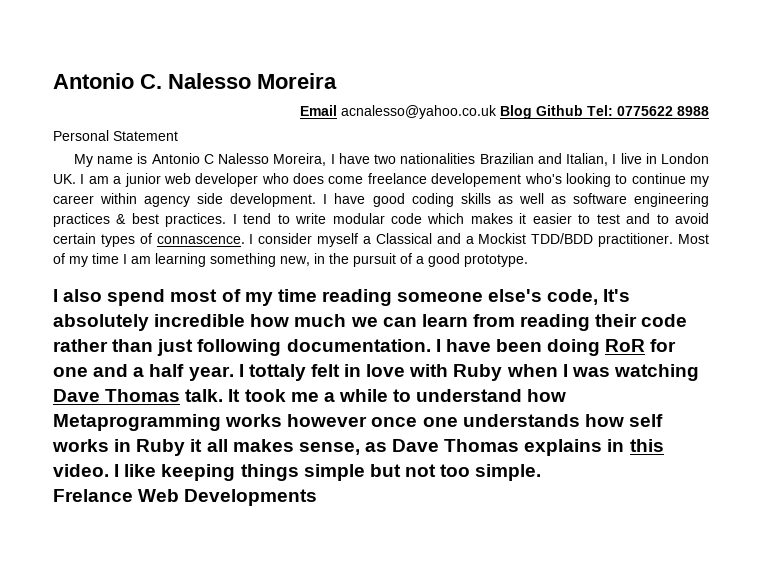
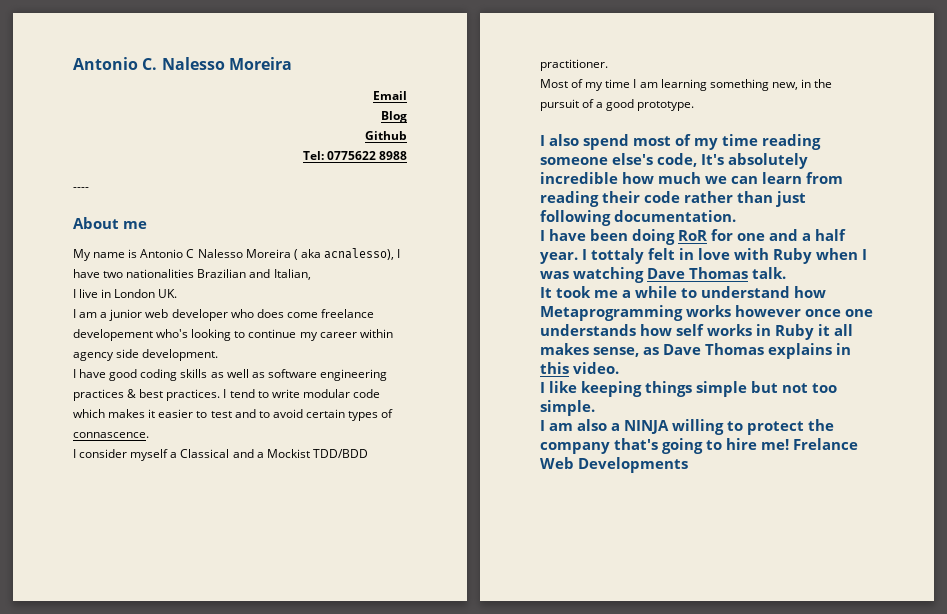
[341,105,497,119] acnalesso@yahoo.co.uk -> (407, 95) //
(532, 112) none -> (407, 117) //
(583, 110) none -> (407, 135) //
[53,130,178,141] Personal Statement -> [73,187,89,191] [73,217,147,229] ---- // About me
[273,153,327,166] Moreira, -> [245,248,394,260] Moreira ( aka acnalesso),
(609, 159) none -> (311, 274) //
(76, 179) none -> (178, 293) //
(317, 200) none -> (219, 355) //
(245, 240) none -> (149, 435) //
(674, 240) none -> (608, 65) //
(431, 345) none -> (736, 216) //
(224, 395) none -> (786, 273) //
(109, 470) none -> (619, 368) //
(542, 472) none -> [540,419,834,435] [540,438,789,454] I am also a NINJA willing to protect the company that's going to hire me!

